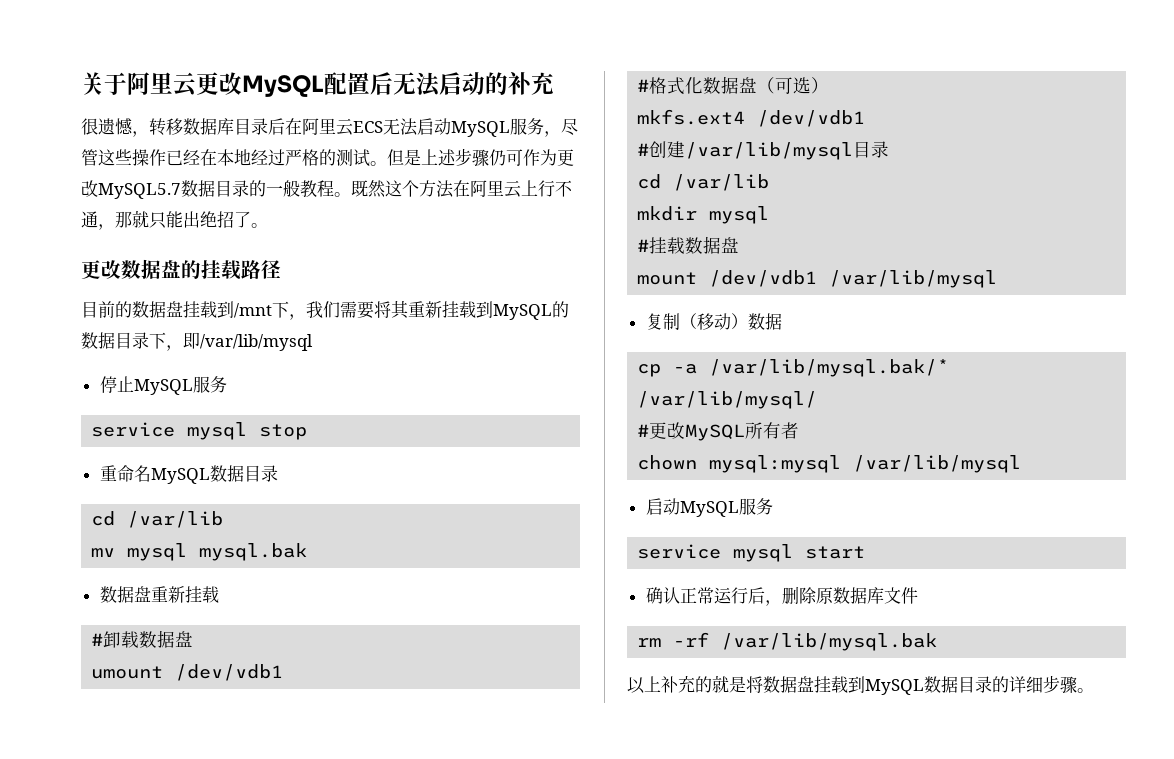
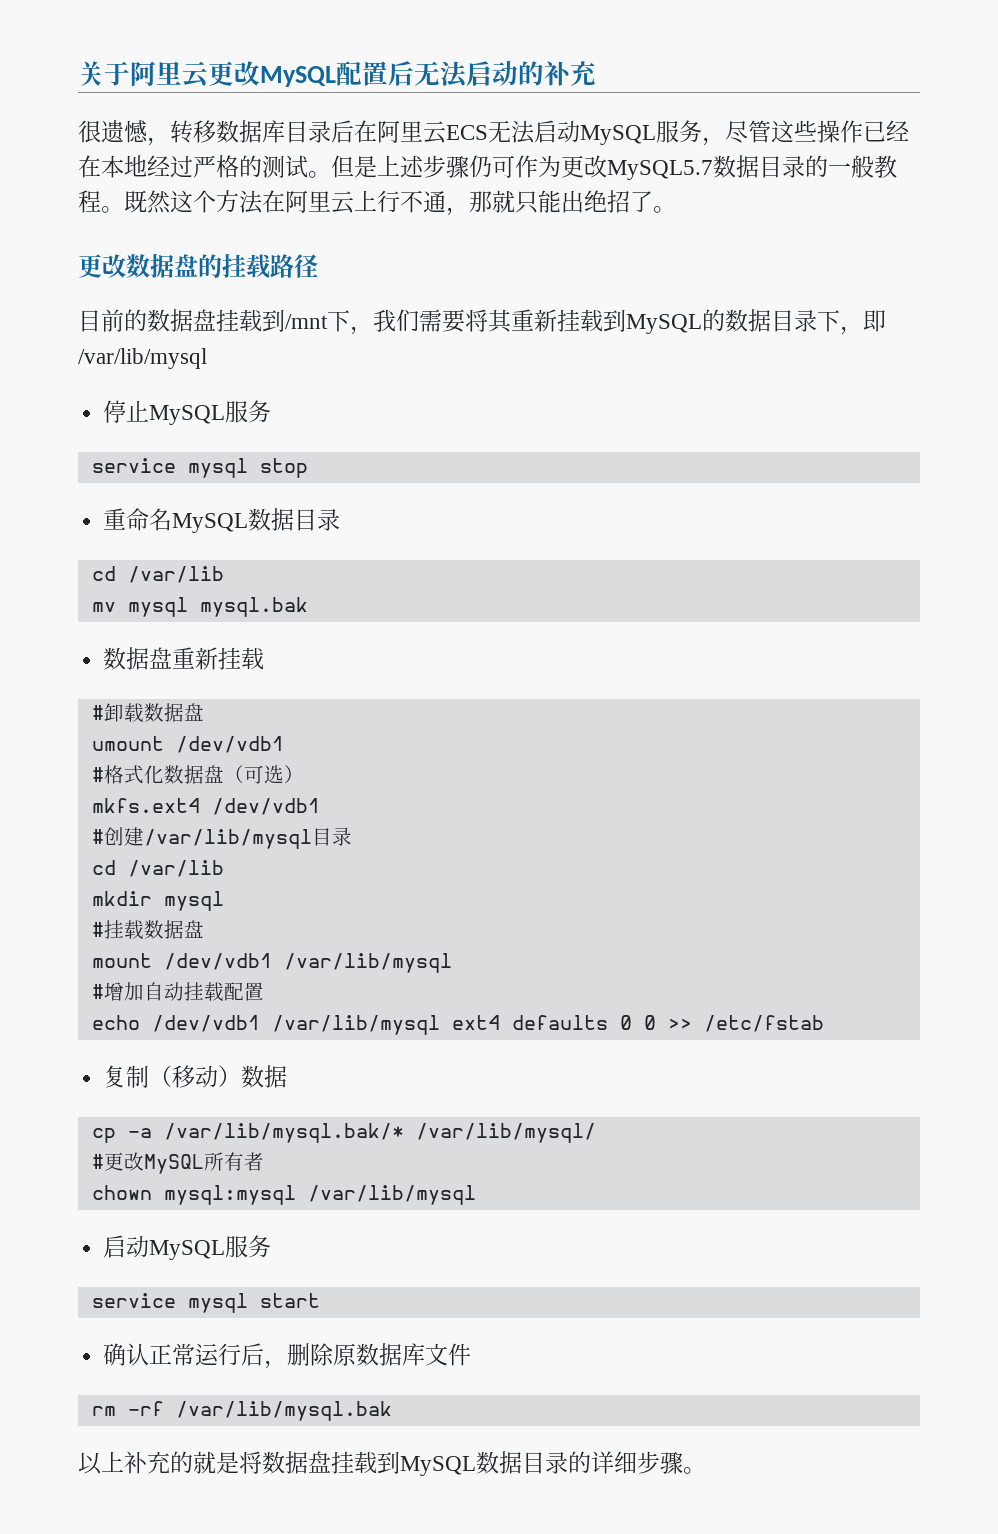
(998, 279) none -> [91,982,264,1002] [91,1015,824,1035] // #增加自动挂载配置 // echo /dev/vdb1 /var/lib/mysql ext4 defaults 0 0 >> /etc/fstab

